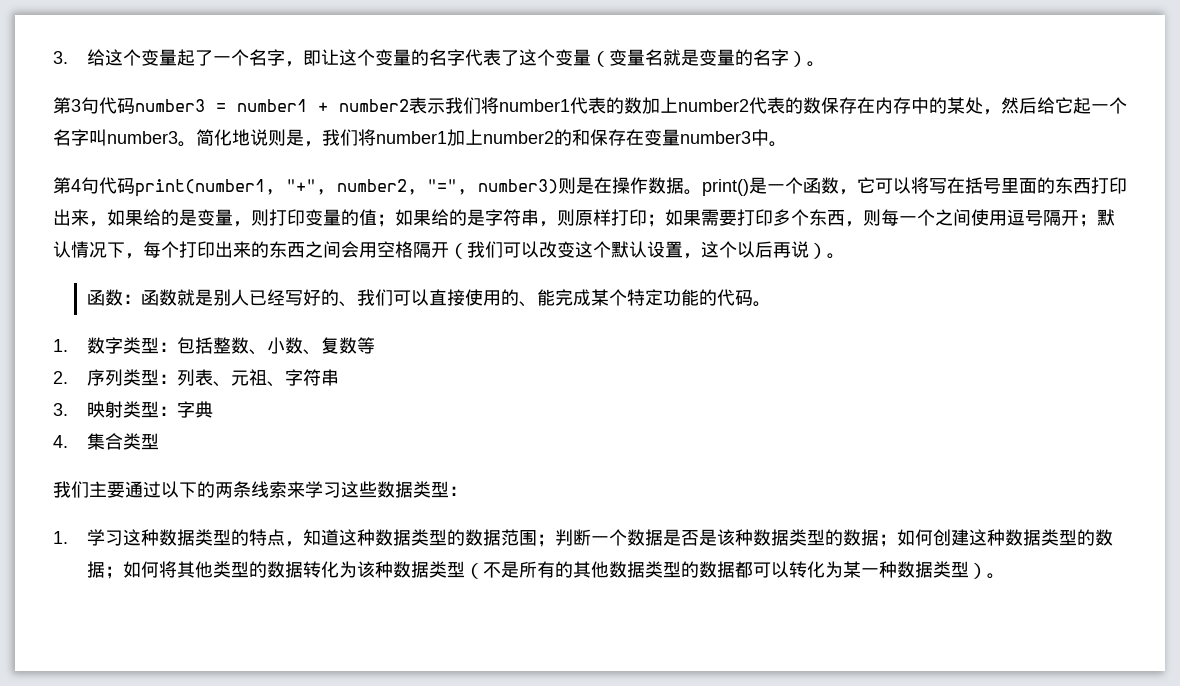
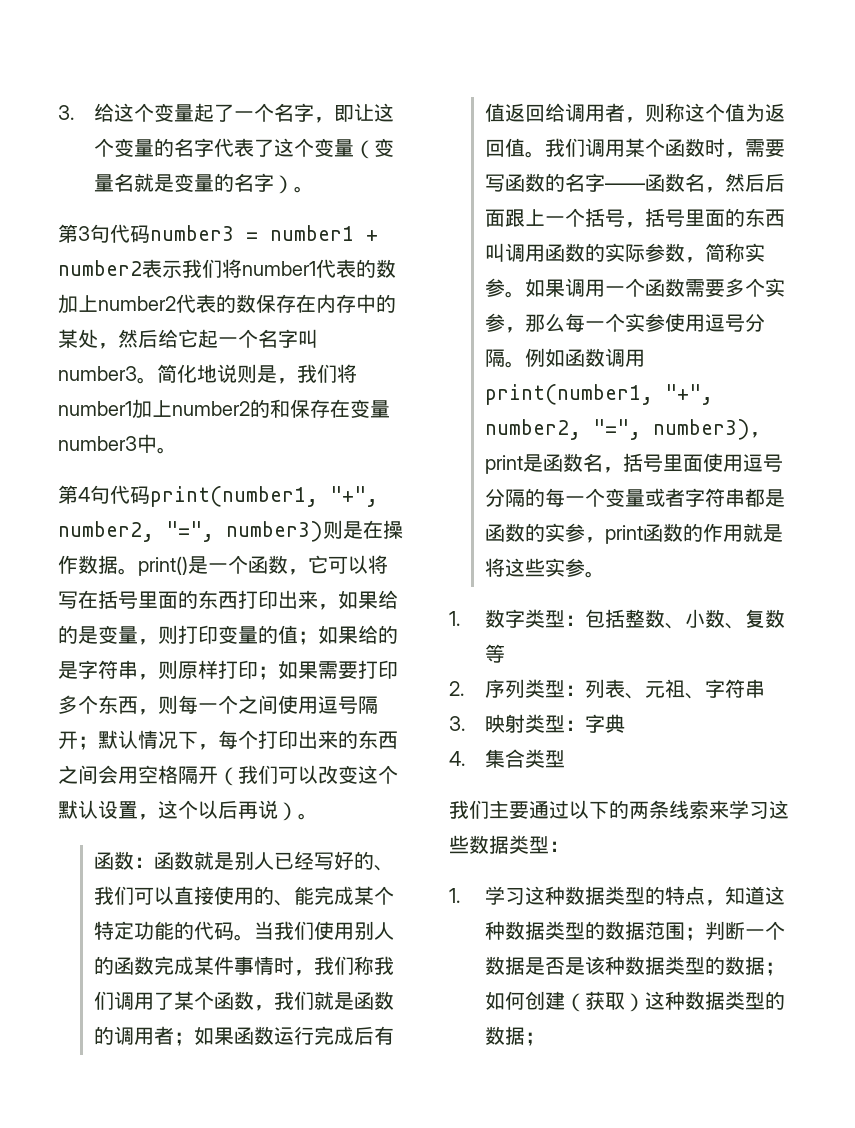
(772, 304) none -> [253,921,394,940] [93,956,394,976] [93,991,394,1011] [93,1026,394,1046] [484,103,785,123] [484,138,785,158] [484,173,785,193] [484,208,785,228] [484,243,765,263] [484,278,785,298] [484,313,765,333] [484,348,645,368] [484,384,713,405] [484,419,770,440] [484,453,783,474] [484,488,785,507] [484,523,783,544] [484,558,605,578] 当我们使用别人的函数完成某件事情时，我们称我们调用了某个函数，我们就是函数的调用者；如果函数运行完成后有值返回给调用者，则称这个值为返回值。我们调用某个函数时，需要写函数的名字——函数名，然后后面跟上一个括号，括号里面的东西叫调用函数的实际参数，简称实参。如果调用一个函数需要多个实参，那么每一个实参使用逗号分隔。例如函数调用print(number1, "+", number2, "=", number3)，print是函数名，括号里面使用逗号分隔的每一个变量或者字符串都是函数的实参，print函数的作用就是将这些实参。
(970, 537) none -> [564,991,645,1012] （获取）
[123,561,1006,579] 如何将其他类型的数据转化为该种数据类型（不是所有的其他数据类型的数据都可以转化为某一种数据类型）。 -> (545, 1039) none

